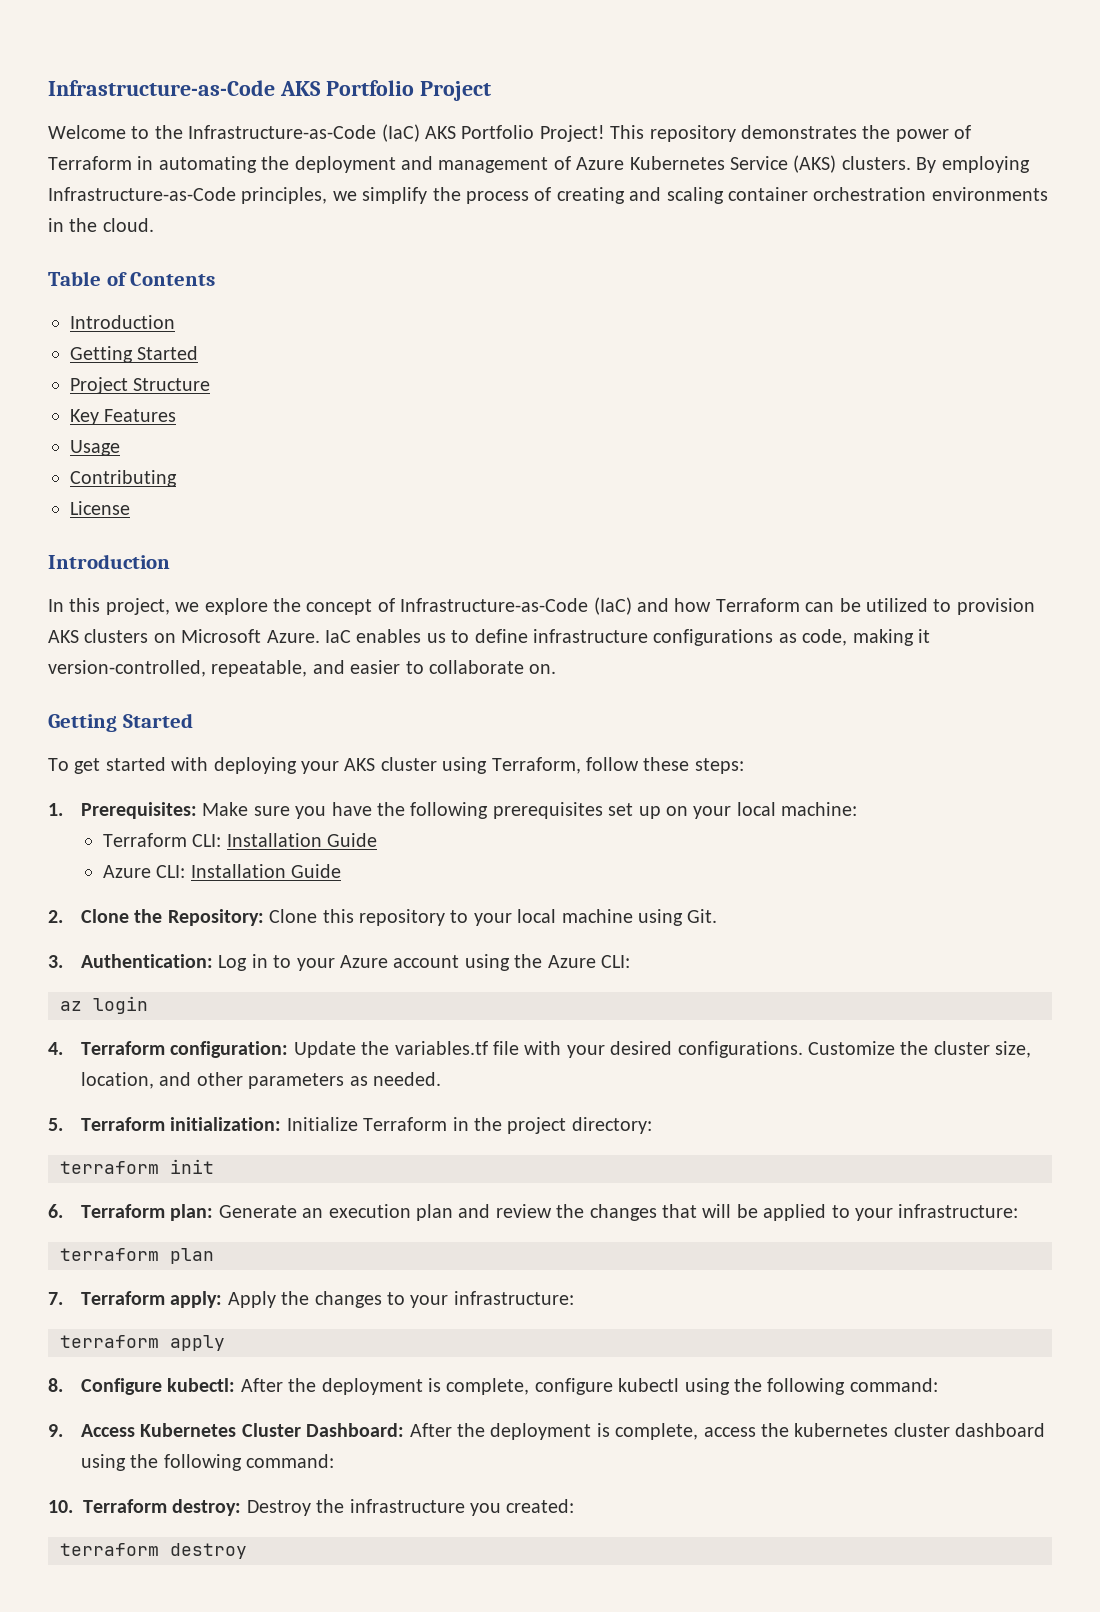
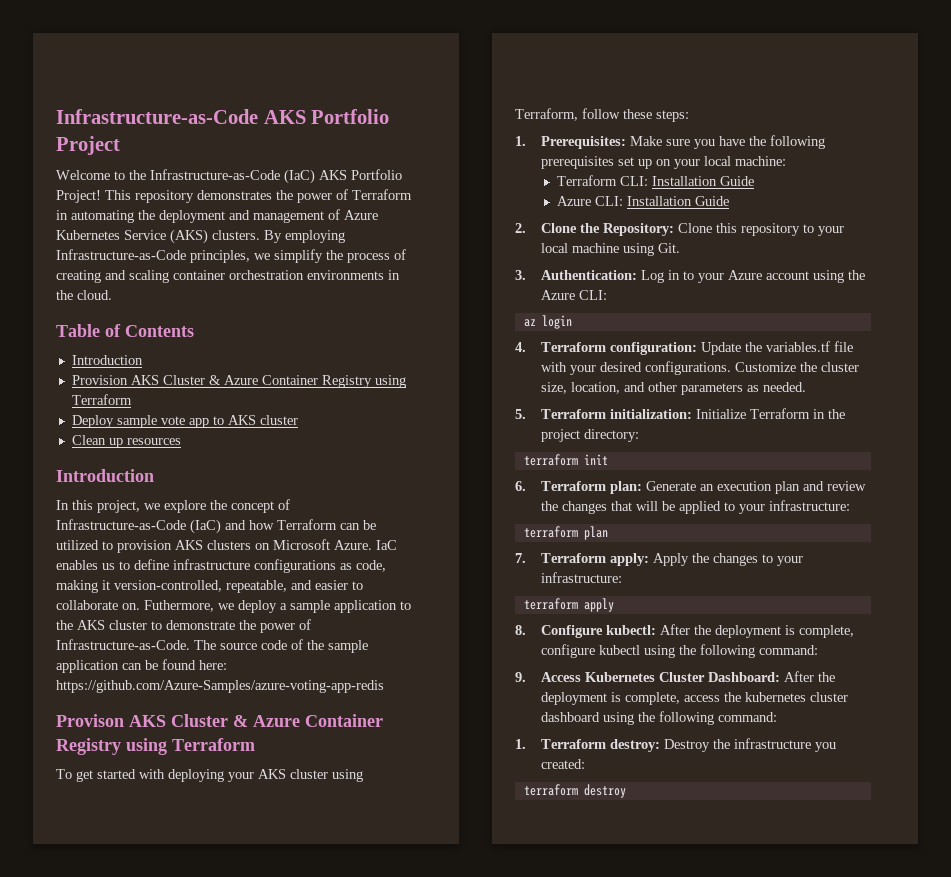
[70,346,199,363] [70,377,211,394] [70,409,177,425] [70,440,120,456] [70,470,177,487] [70,501,130,515] Getting Started // Project Structure // Key Features // Usage // Contributing // License -> [71,375,406,388] [71,394,132,405] [71,415,298,428] [71,435,181,448] Provision AKS Cluster & Azure Container Registry using Terraform // Deploy sample vote app to AKS cluster // Clean up resources
[48,713,193,732] // Getting Started -> [144,600,411,613] [56,619,311,633] [56,639,368,653] [56,659,227,673] [56,680,384,693] [56,714,383,727] [56,738,255,755] Futhermore, we deploy a sample application to the AKS cluster to demonstrate the power of Infrastructure-as-Code. The source code of the sample application can be found here: https://github.com/Azure-Samples/azure-voting-app-redis // Provison AKS Cluster & Azure Container Registry using Terraform
[48,1500,73,1513] 10. -> [515,739,526,749] 1.

